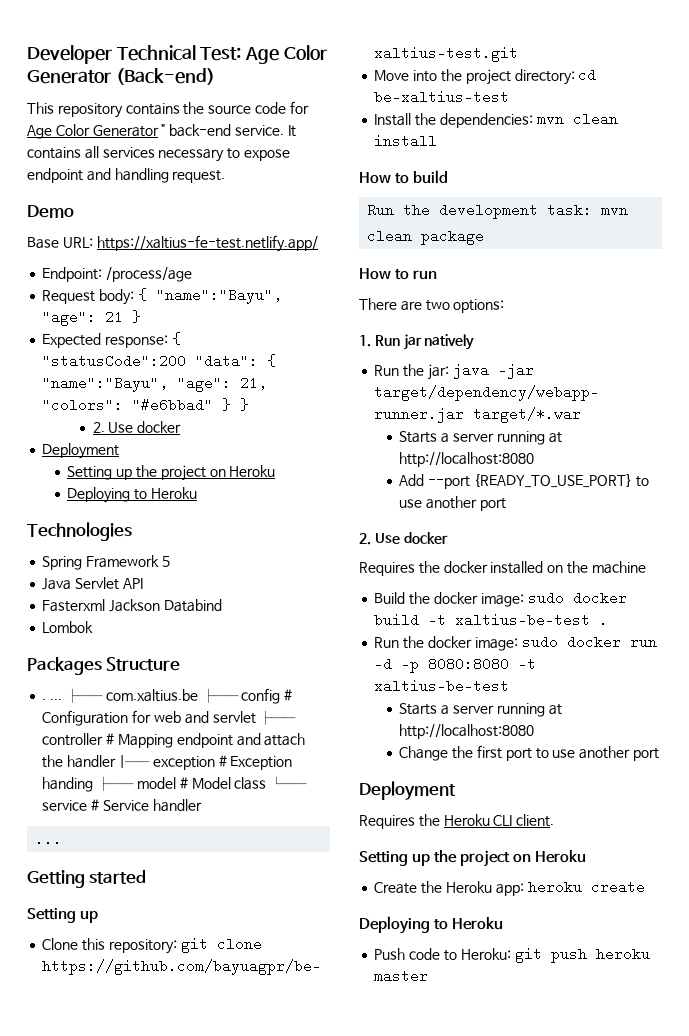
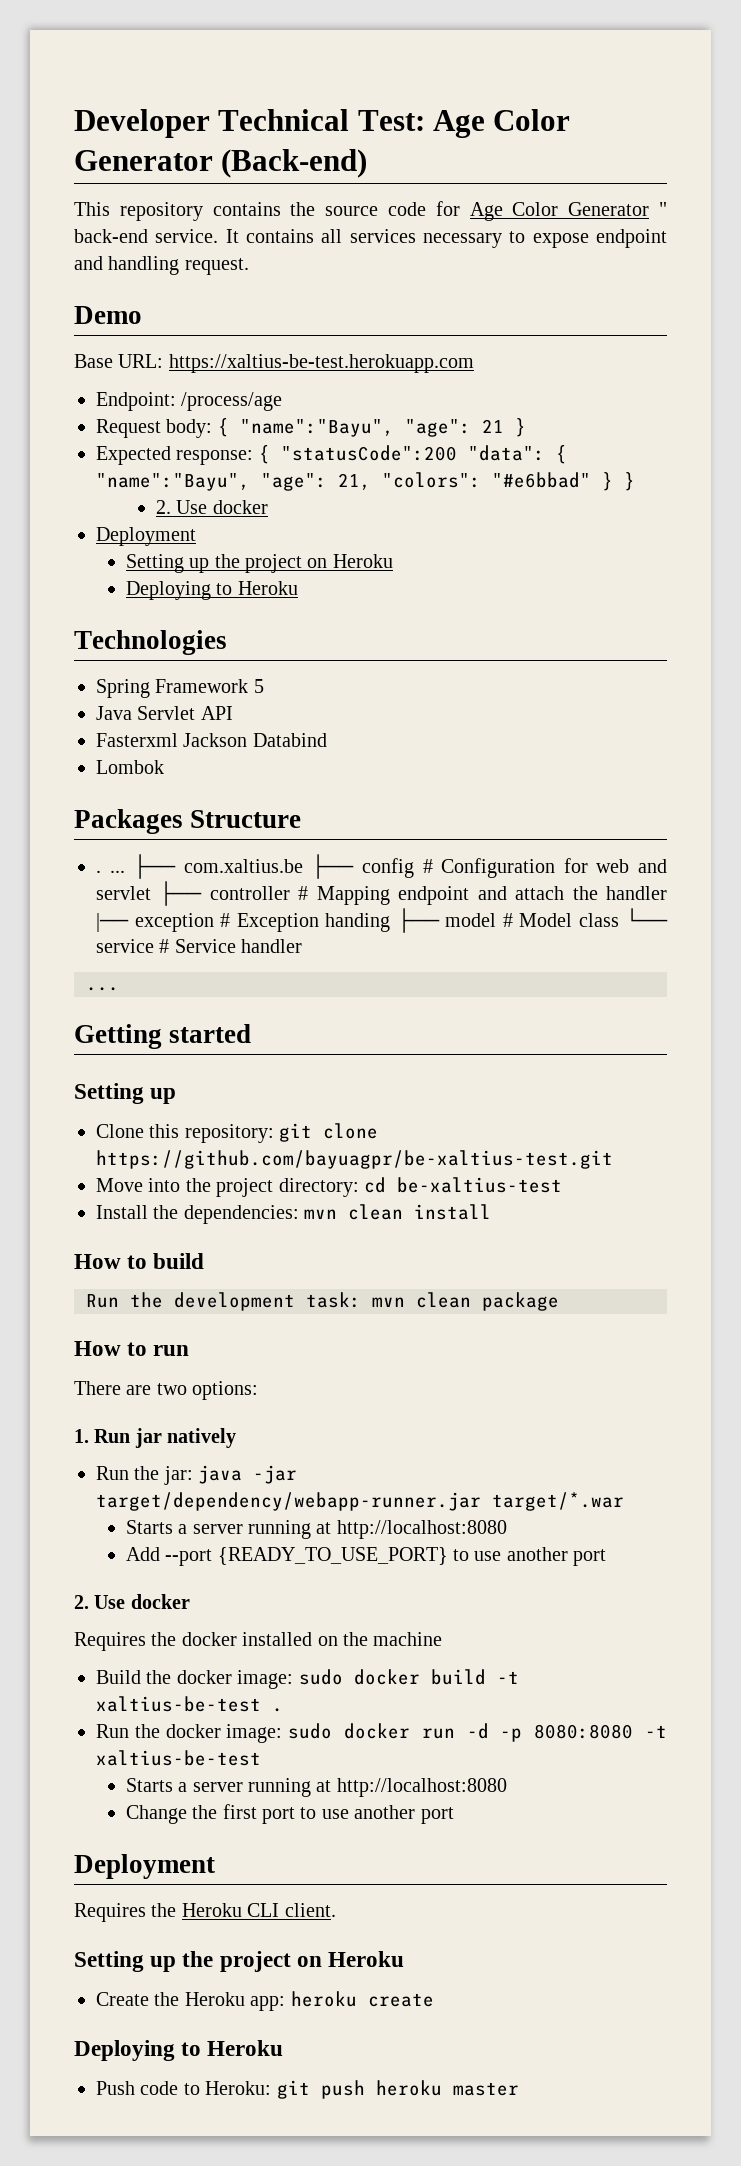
[96,235,318,252] https://xaltius-fe-test.netlify.app/ -> [168,354,474,373] https://xaltius-be-test.herokuapp.com

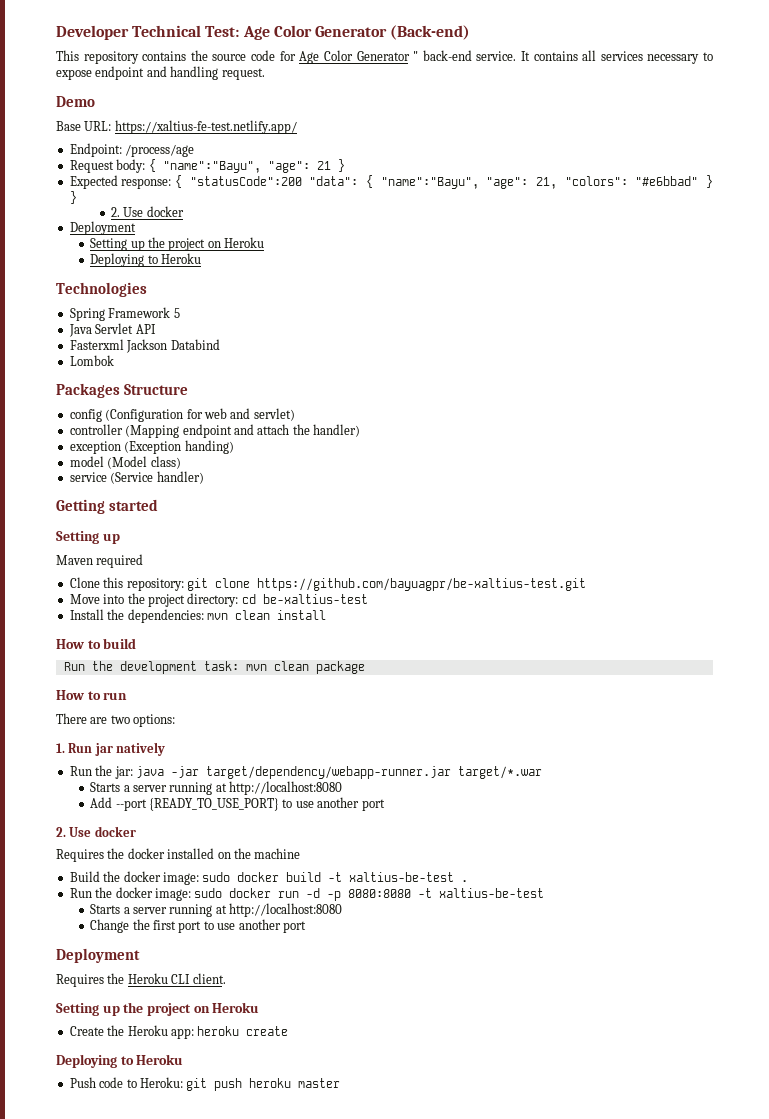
[168,354,474,373] https://xaltius-be-test.herokuapp.com -> [114,120,297,134] https://xaltius-fe-test.netlify.app/
[96,854,668,879] [96,881,668,906] [96,908,668,933] [96,939,303,953] [86,987,119,991] . ... ├── com.xaltius.be ├── config # Configuration for web and servlet ├── controller # Mapping endpoint and attach the handler |── exception # Exception handing ├── model # Model class └── service # Service handler // ... -> [69,408,295,422] [69,424,360,438] [69,440,234,454] [69,456,181,469] [69,471,204,484] config (Configuration for web and servlet) // controller (Mapping endpoint and attach the handler) // exception (Exception handing) // model (Model class) // service (Service handler)
(177, 1096) none -> [56,554,144,568] // Maven required

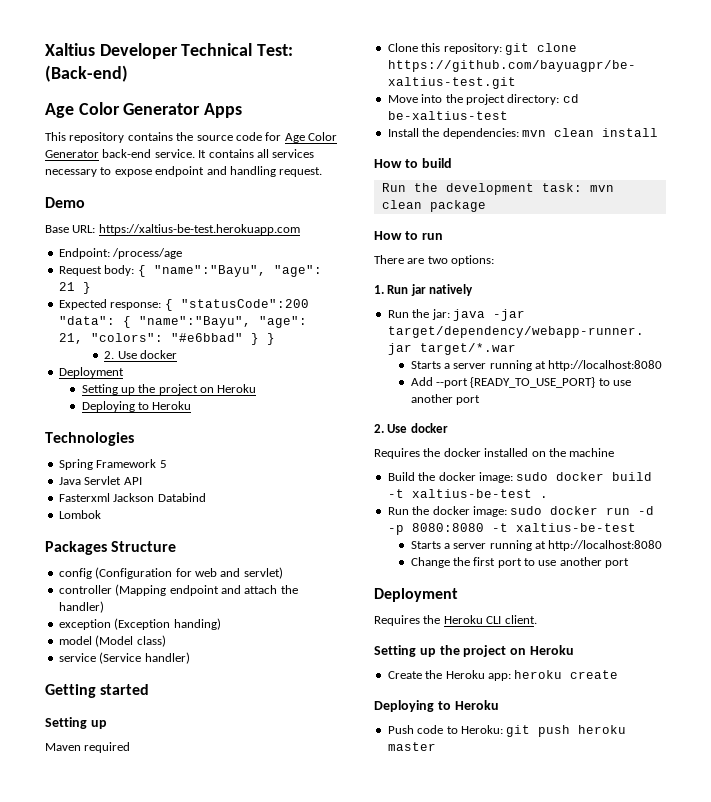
(56, 32) none -> [45,43,95,56] Xaltius
[242,25,471,40] Age Color Generator (Back-end) -> [45,65,128,82] [45,102,243,118] (Back-end) // Age Color Generator Apps
[413,51,419,61] " -> (99, 154) none
[114,120,297,134] https://xaltius-fe-test.netlify.app/ -> [98,224,300,235] https://xaltius-be-test.herokuapp.com

